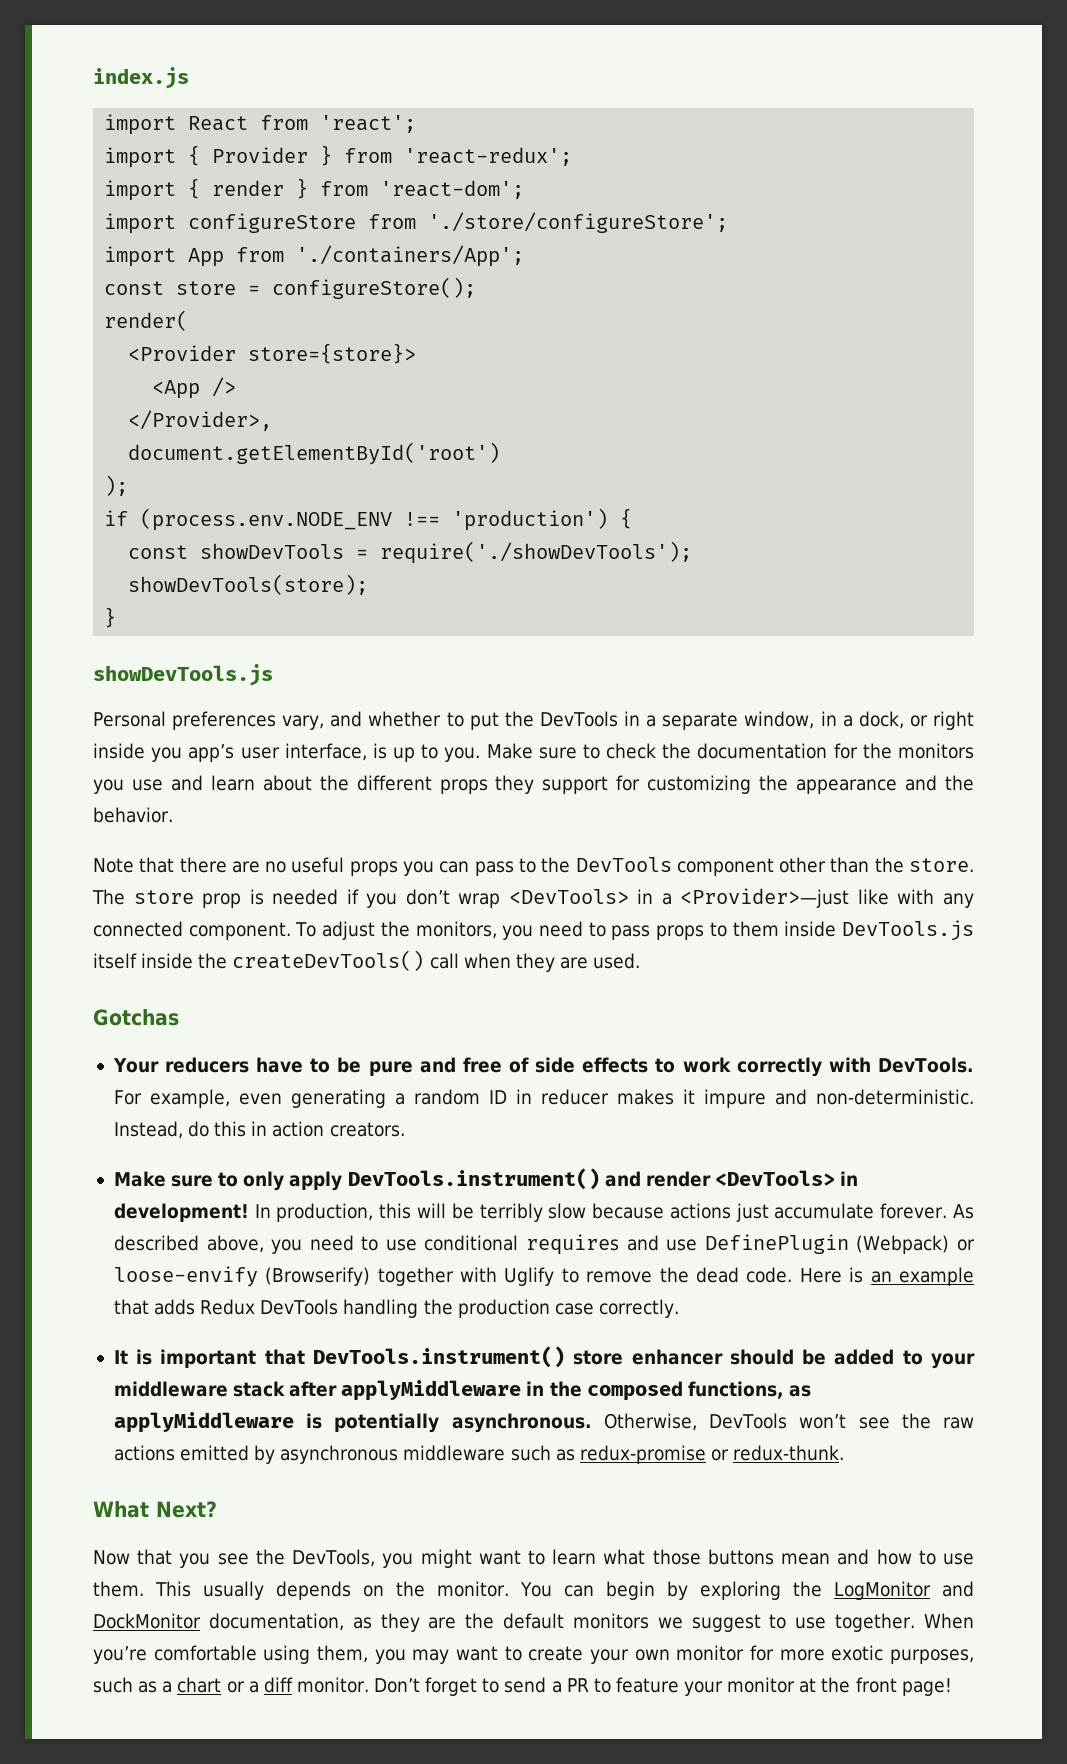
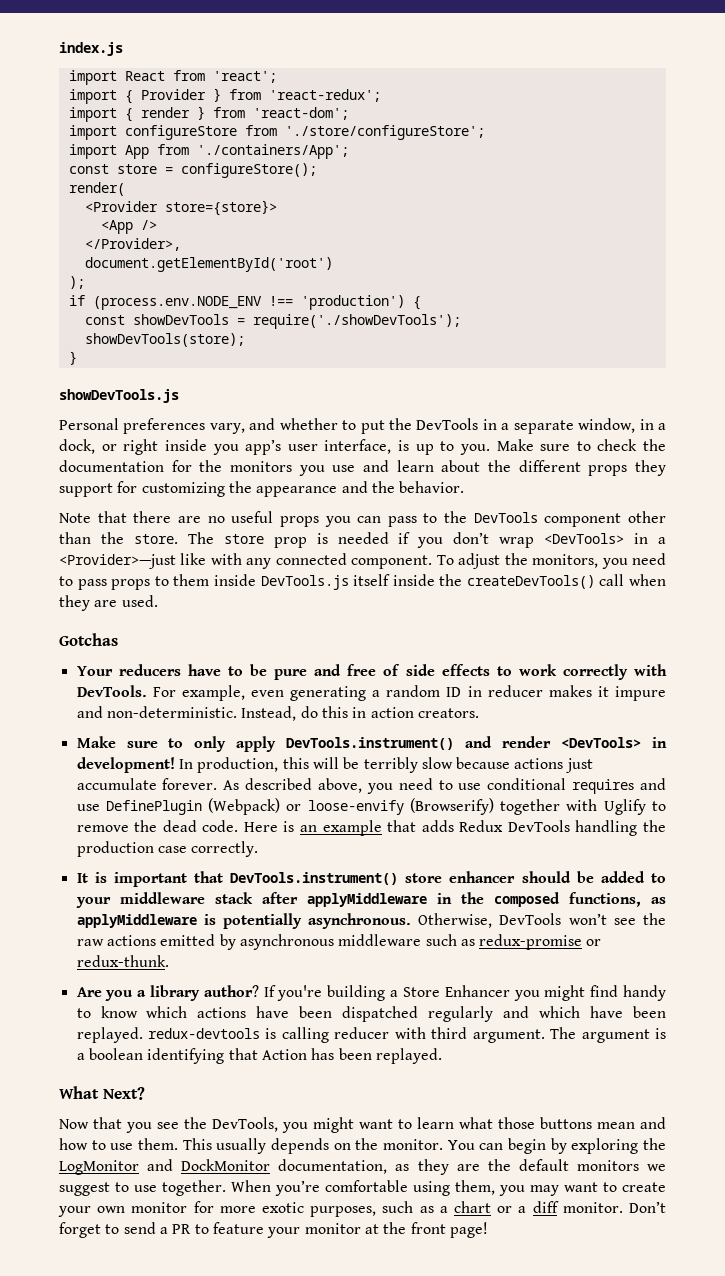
(845, 1453) none -> [76,985,666,1001] [76,1006,666,1022] [76,1027,666,1043] [76,1048,442,1064] // Are you a library author? If you're building a Store Enhancer you might find handy to know which actions have been dispatched regularly and which have been replayed. redux-devtools is calling reducer with third argument. The argument is a boolean identifying that Action has been replayed.

